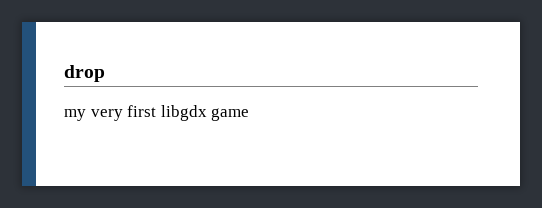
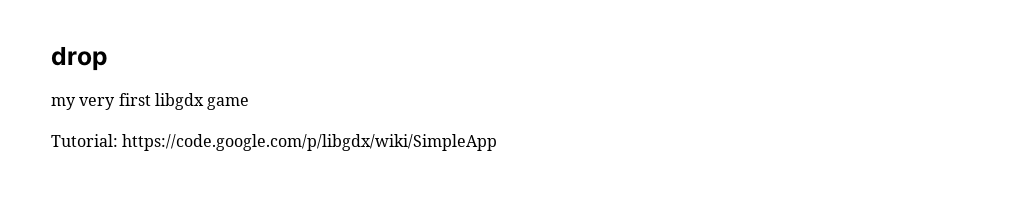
(250, 114) none -> [51,134,498,151] // Tutorial: https://code.google.com/p/libgdx/wiki/SimpleApp

